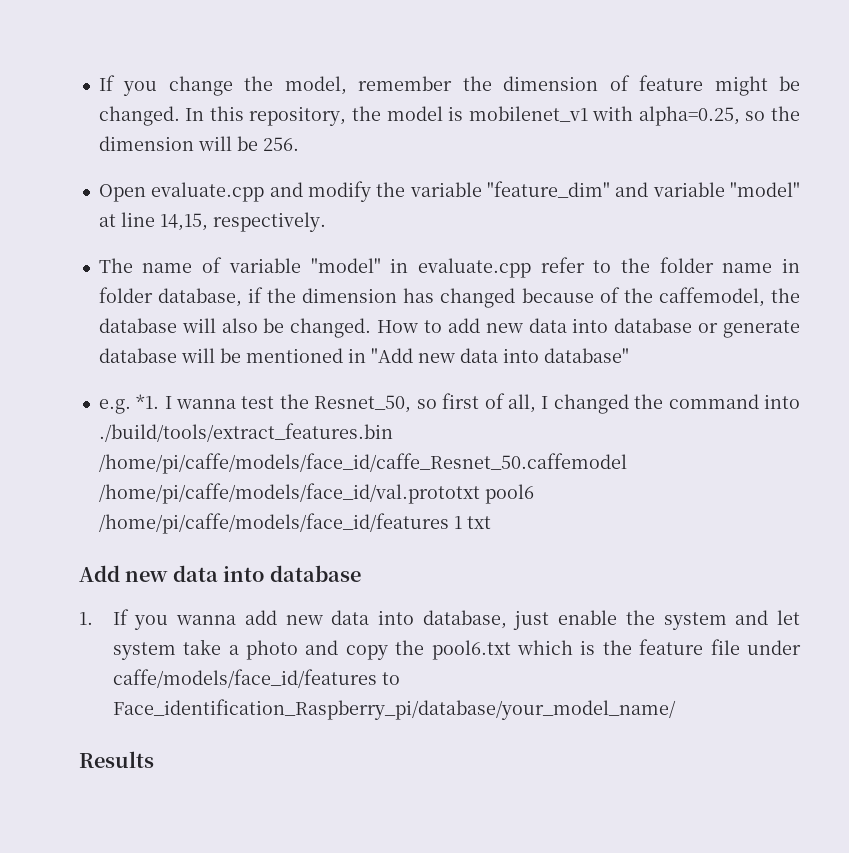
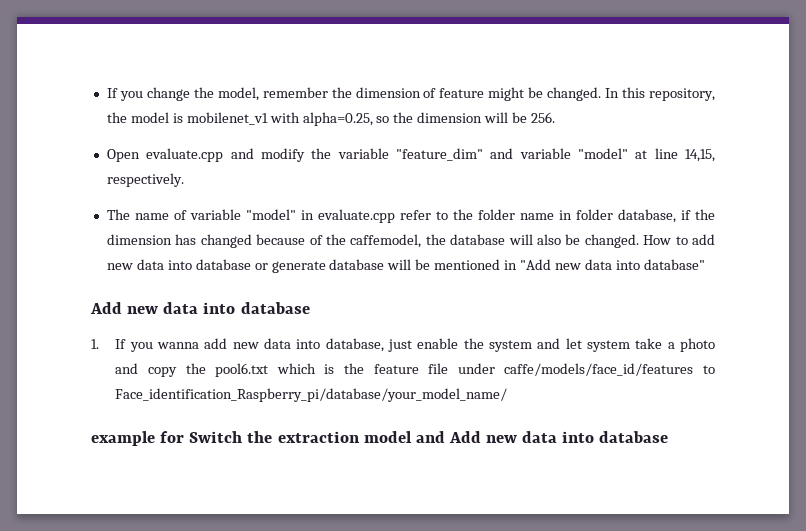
[98,393,800,414] [98,423,393,442] [98,453,627,474] [98,483,534,504] [98,513,491,534] // e.g. *1. I wanna test the Resnet_50, so first of all, I changed the command into ./build/tools/extract_features.bin /home/pi/caffe/models/face_id/caffe_Resnet_50.caffemodel /home/pi/caffe/models/face_id/val.prototxt pool6 /home/pi/caffe/models/face_id/features 1 txt -> (705, 264) none
[79,751,154,768] Results -> [91,431,669,446] example for Switch the extraction model and Add new data into database

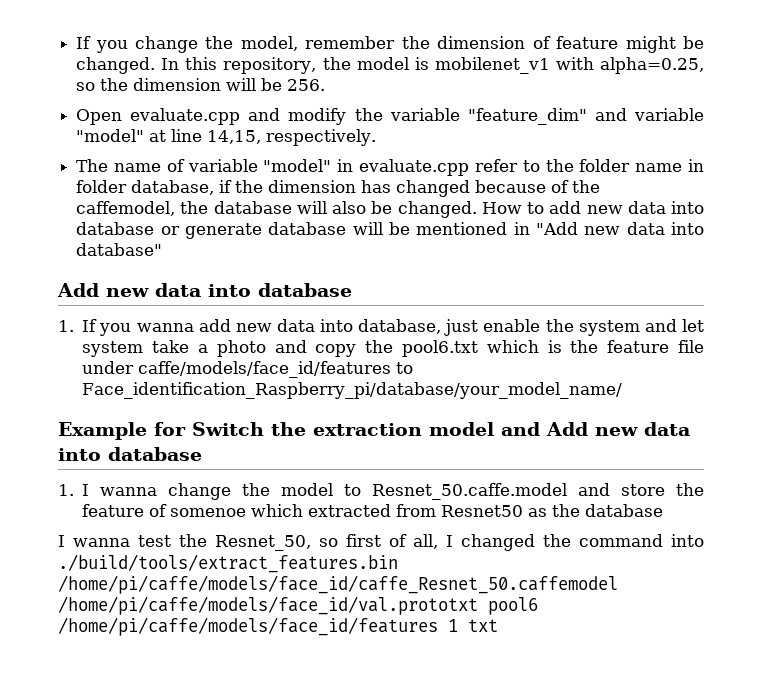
[91,431,155,446] example -> [58,422,147,440] Example
(669, 437) none -> [58,483,704,500] [82,504,664,517] [58,534,704,551] [58,554,398,573] [58,575,618,594] [58,596,538,615] [58,617,498,636] // 1. I wanna change the model to Resnet_50.caffe.model and store the feature of somenoe which extracted from Resnet50 as the database // I wanna test the Resnet_50, so first of all, I changed the command into ./build/tools/extract_features.bin /home/pi/caffe/models/face_id/caffe_Resnet_50.caffemodel /home/pi/caffe/models/face_id/val.prototxt pool6 /home/pi/caffe/models/face_id/features 1 txt

